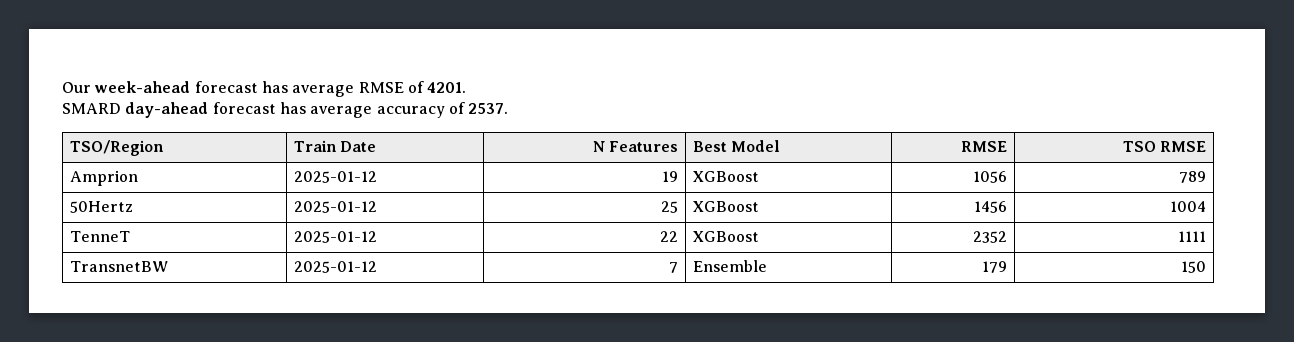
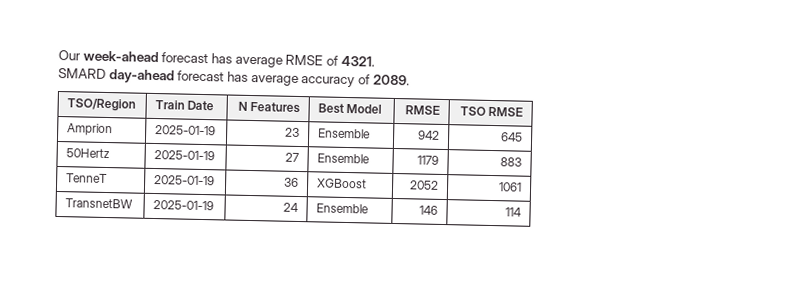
[427,82,467,93] 4201. -> [340,55,375,67] 4321.
[468,103,509,114] 2537. -> [372,74,410,86] 2089.
[293,171,377,183] [662,171,679,182] [692,171,759,182] [973,171,1008,183] [1179,171,1207,183] [69,201,133,213] [293,201,377,213] [661,201,679,213] [692,201,759,212] [974,201,1008,213] [1170,201,1207,212] [69,231,130,242] [293,231,377,243] [660,231,679,242] [692,231,759,242] [973,231,1008,243] [1178,231,1207,242] 2025-01-12 | 19 | XGBoost | 1056 | 789 // 50Hertz | 2025-01-12 | 25 | XGBoost | 1456 | 1004 // TenneT | 2025-01-12 | 22 | XGBoost | 2352 | 1111 -> [154,124,216,136] [285,127,301,138] [317,128,371,139] [418,130,441,140] [501,132,524,142] [65,148,110,159] [153,149,215,161] [285,152,300,163] [316,153,370,164] [417,155,440,165] [500,157,523,167] [65,173,108,184] [153,174,215,186] [284,177,300,188] [316,178,367,189] [410,180,440,190] [498,182,523,192] 2025-01-19 | 23 | Ensemble | 942 | 645 // 50Hertz | 2025-01-19 | 27 | Ensemble | 1179 | 883 // TenneT | 2025-01-19 | 36 | XGBoost | 2052 | 1061
[293,261,377,273] [669,262,679,273] [692,260,767,272] [982,261,1008,273] [1181,261,1207,273] 2025-01-12 | 7 | Ensemble | 179 | 150 -> [152,199,214,211] [283,202,300,213] [315,203,369,214] [419,205,439,215] [505,207,523,217] 2025-01-19 | 24 | Ensemble | 146 | 114

